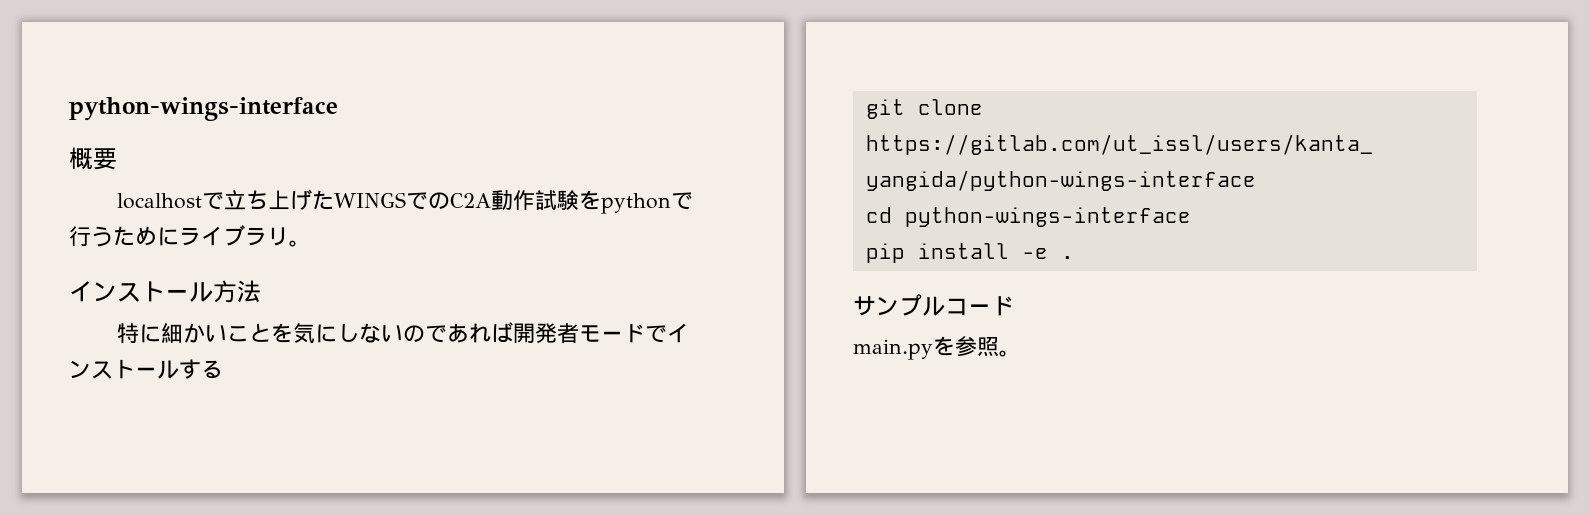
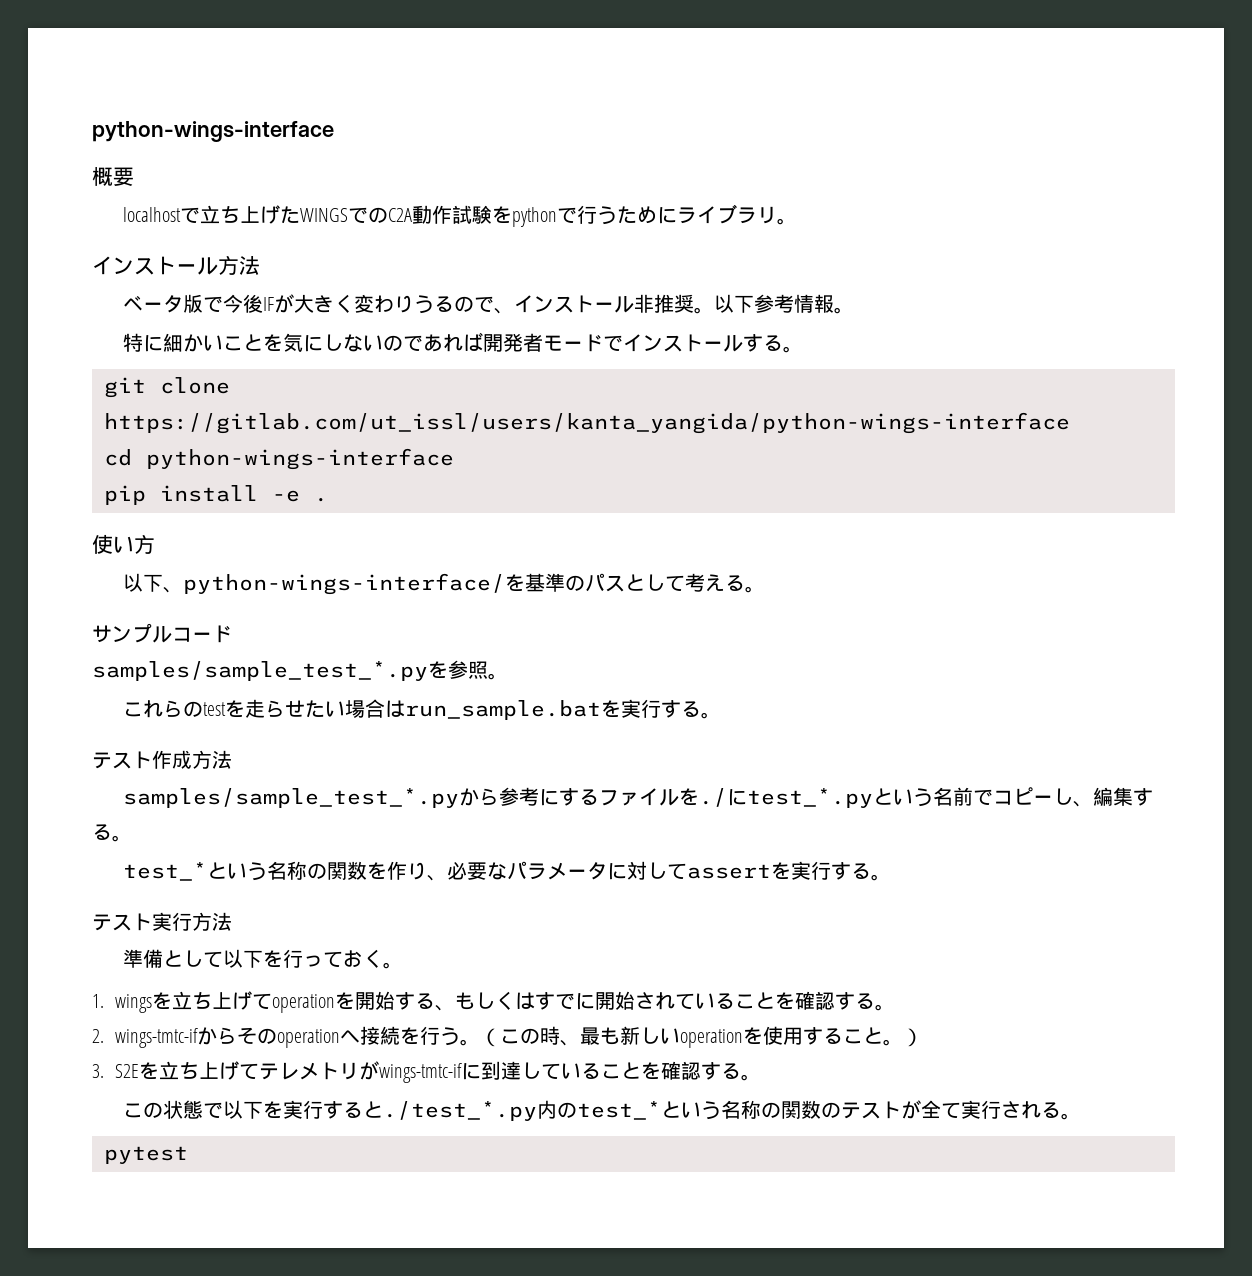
(261, 291) none -> [122,294,854,314] // ベータ版で今後IFが大きく変わりうるので、インストール非推奨。以下参考情報。
(223, 369) none -> [782,346,803,353] 。
(1074, 257) none -> [92,534,155,554] [122,573,765,595] // 使い方 // 以下、python-wings-interface/を基準のパスとして考える。
[853,339,933,360] main.py -> [92,661,428,681] samples/sample_test_*.py
(1021, 353) none -> [122,699,721,720] [92,750,232,769] [122,787,1153,808] [92,824,132,842] [122,861,891,881] [92,912,232,931] [122,949,403,969] [92,991,895,1013] [92,1026,923,1048] [92,1061,761,1083] [122,1100,1081,1121] [103,1146,188,1164] // これらのtestを走らせたい場合はrun_sample.batを実行する。 // テスト作成方法 // samples/sample_test_*.pyから参考にするファイルを./にtest_*.pyという名前でコピーし、編集する。 // test_*という名称の関数を作り、必要なパラメータに対してassertを実行する。 // テスト実行方法 // 準備として以下を行っておく。 // 1. wingsを立ち上げてoperationを開始する、もしくはすでに開始されていることを確認する。 // 2. wings-tmtc-ifからそのoperationへ接続を行う。（この時、最も新しいoperationを使用すること。） // 3. S2Eを立ち上げてテレメトリがwings-tmtc-ifに到達していることを確認する。 // この状態で以下を実行すると./test_*.py内のtest_*という名称の関数のテストが全て実行される。 // pytest

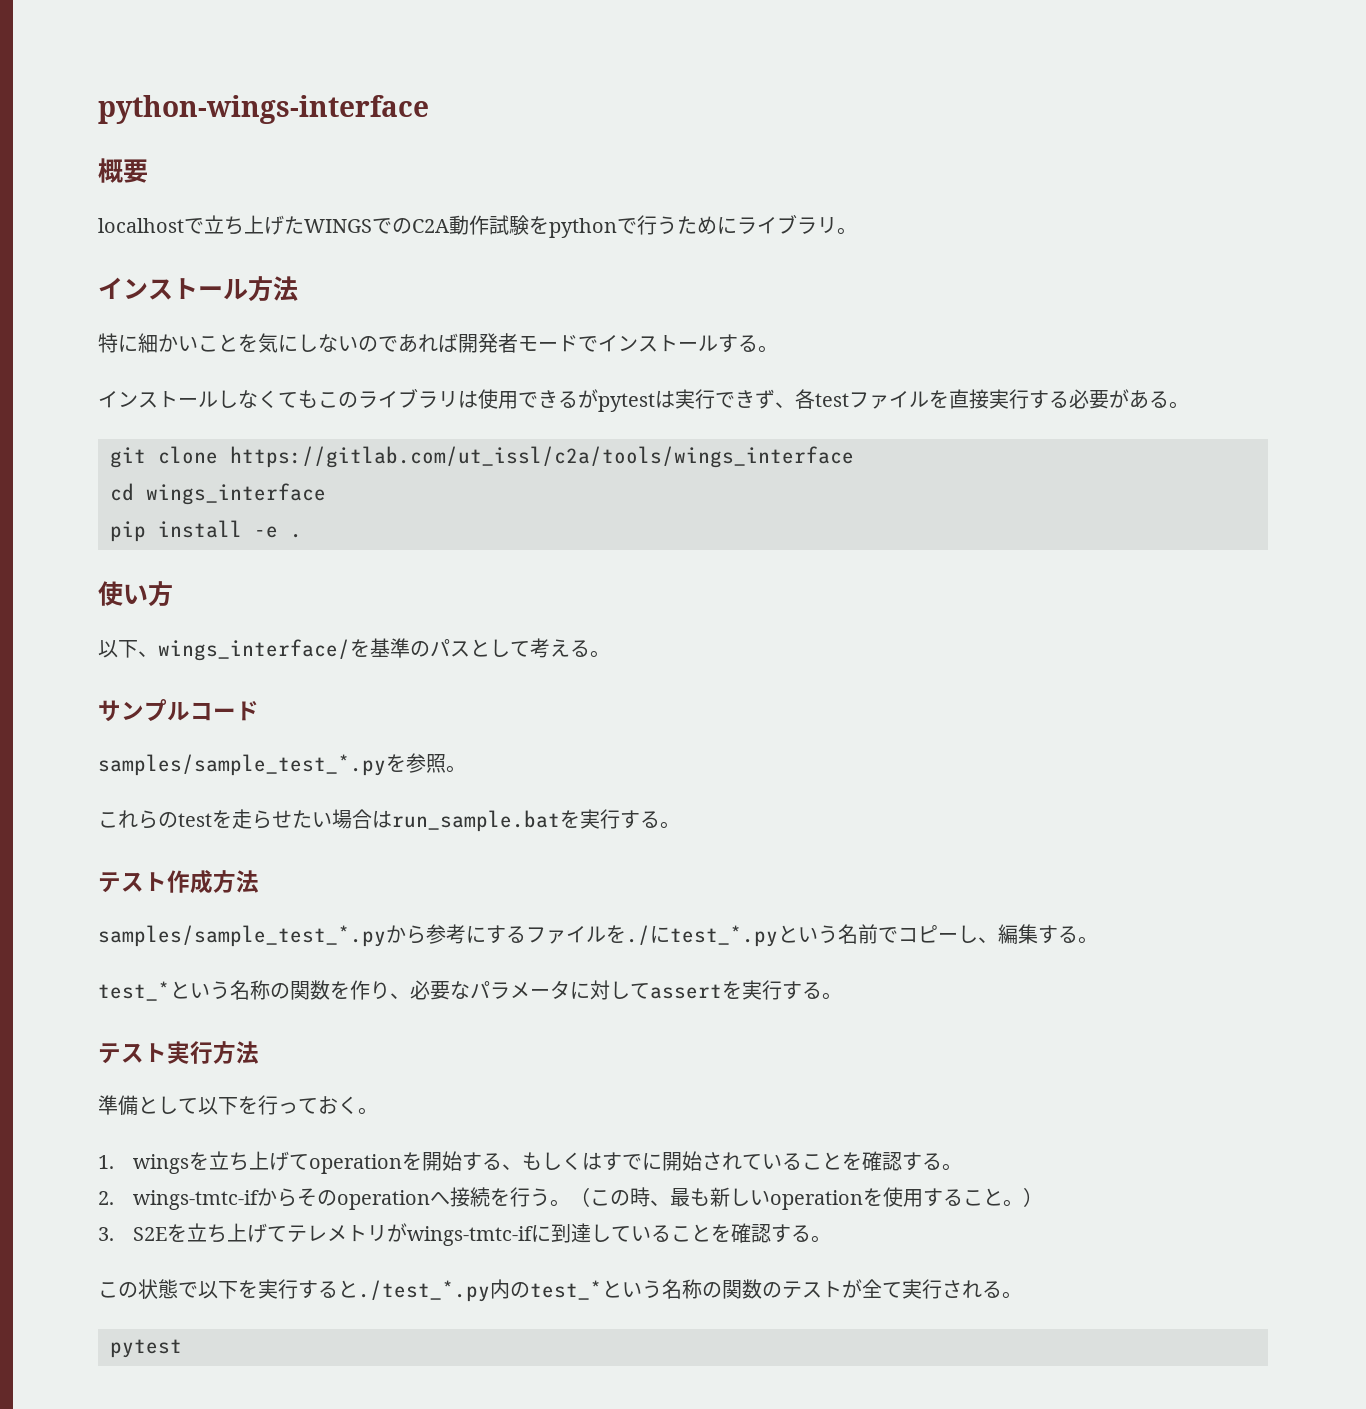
[122,294,854,314] // ベータ版で今後IFが大きく変わりうるので、インストール非推奨。以下参考情報。 -> (298, 288) none
(803, 349) none -> [98,388,1189,412] // インストールしなくてもこのライブラリは使用できるがpytestは実行できず、各testファイルを直接実行する必要がある。
[103,412,1070,434] https://gitlab.com/ut_issl/users/kanta_yangida/python-wings-interface -> [230,446,854,468] https://gitlab.com/ut_issl/c2a/tools/wings_interface
[145,448,454,470] python-wings-interface -> [146,483,326,505] wings_interface
[182,573,505,595] python-wings-interface/ -> [158,639,350,661] wings_interface/

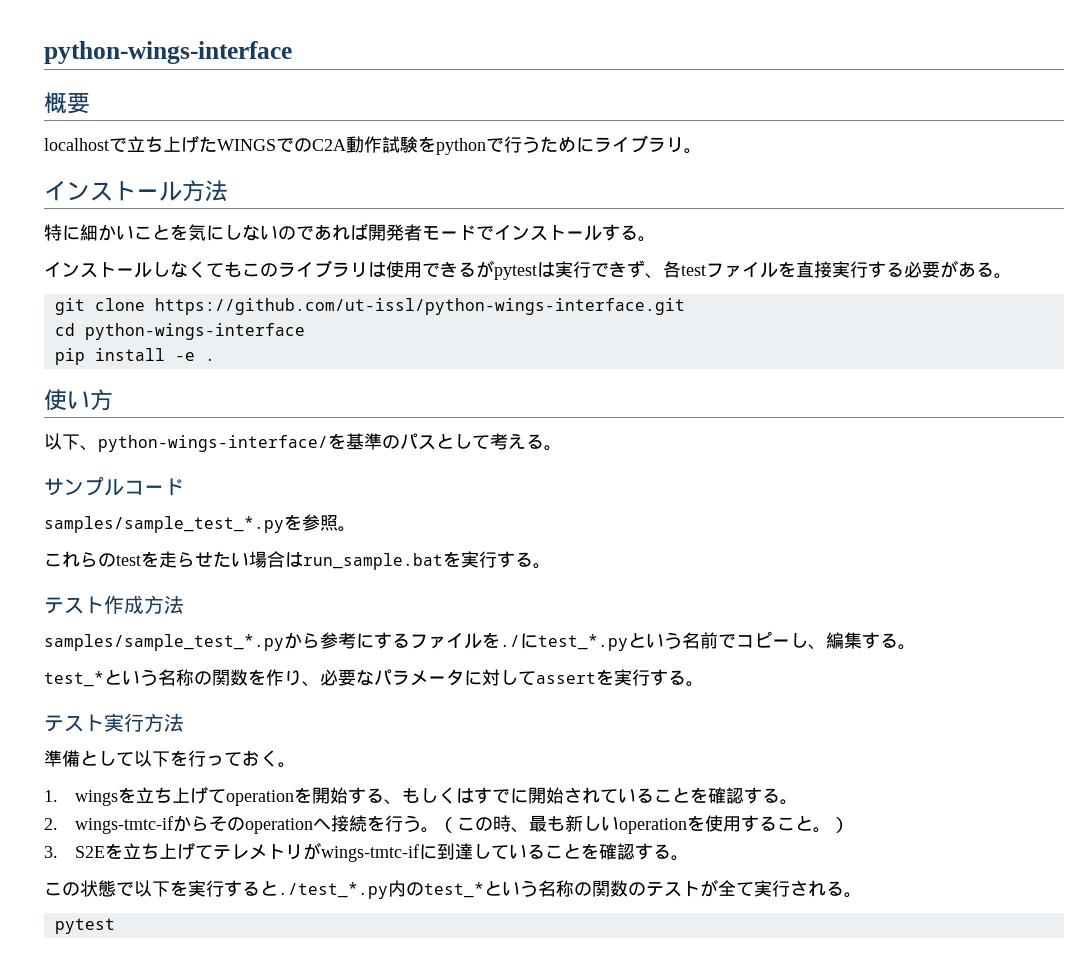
[230,446,854,468] https://gitlab.com/ut_issl/c2a/tools/wings_interface -> [154,298,685,315] https://github.com/ut-issl/python-wings-interface.git
[146,483,326,505] wings_interface -> [84,323,305,340] python-wings-interface
[158,639,350,661] wings_interface/ -> [98,435,328,452] python-wings-interface/

